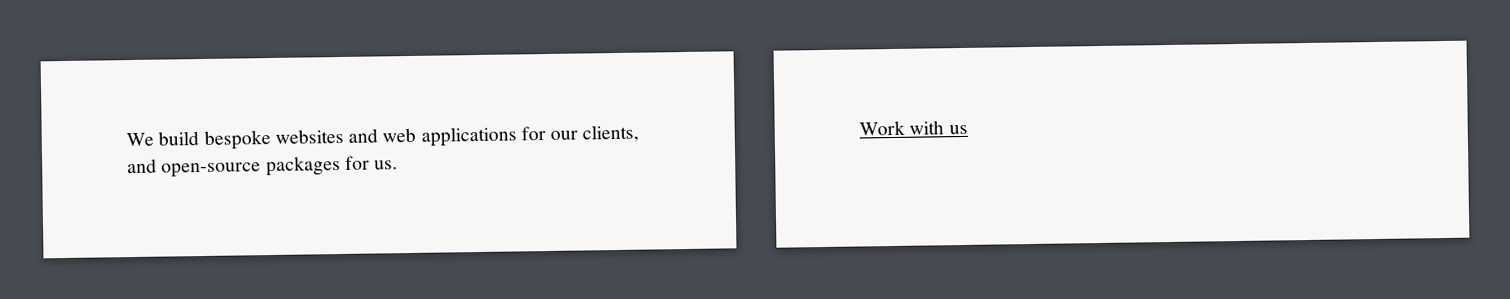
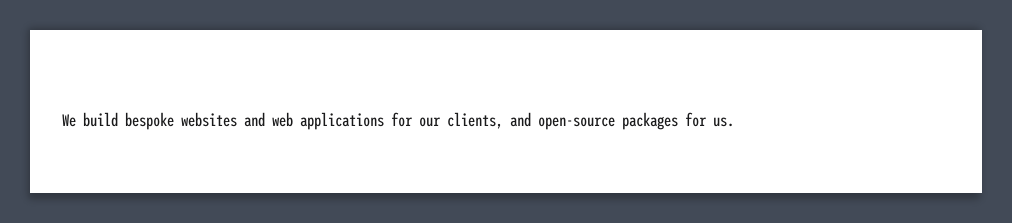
[859,120,968,136] // Work with us -> (734, 122) none

